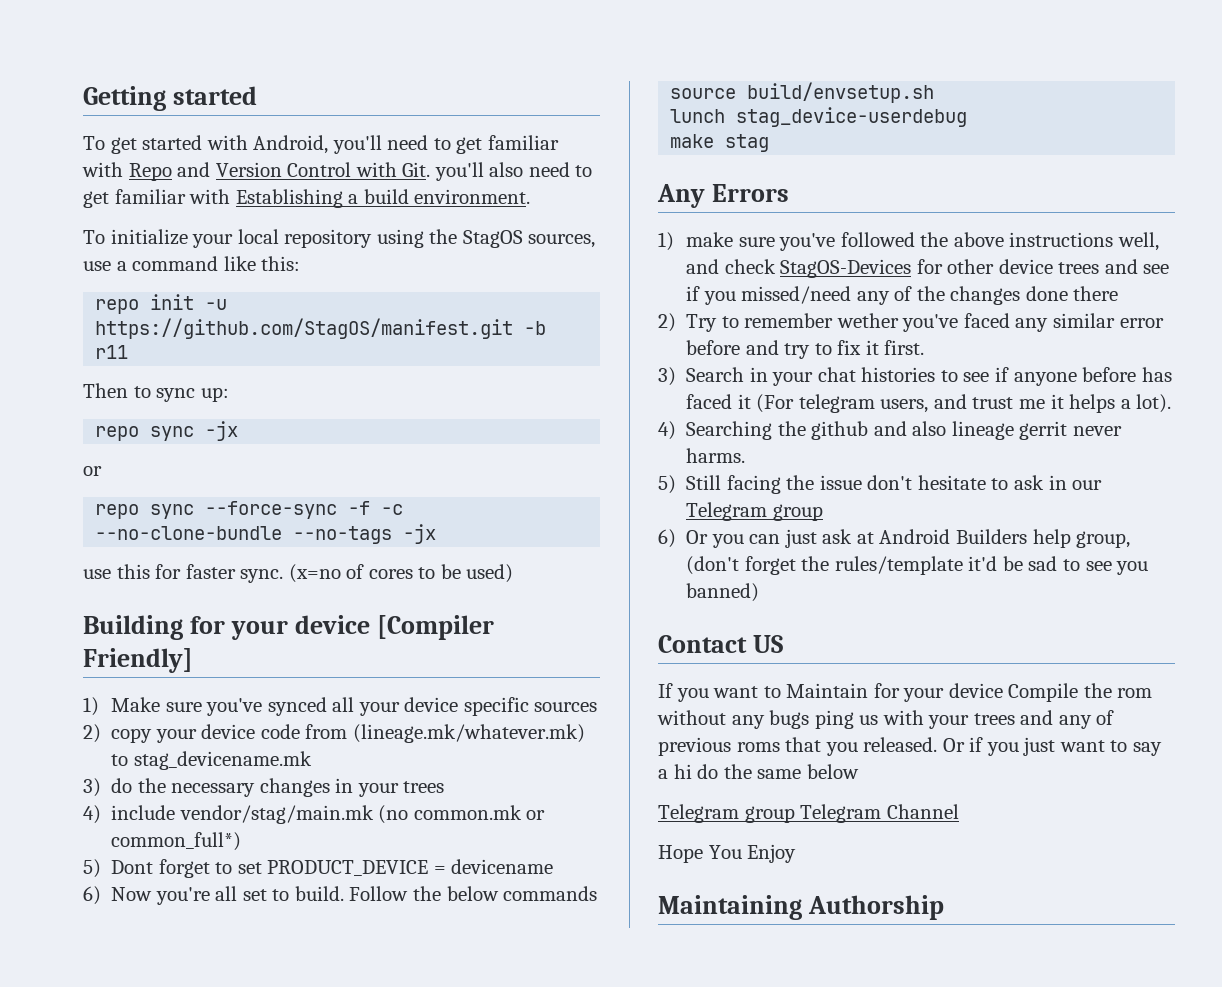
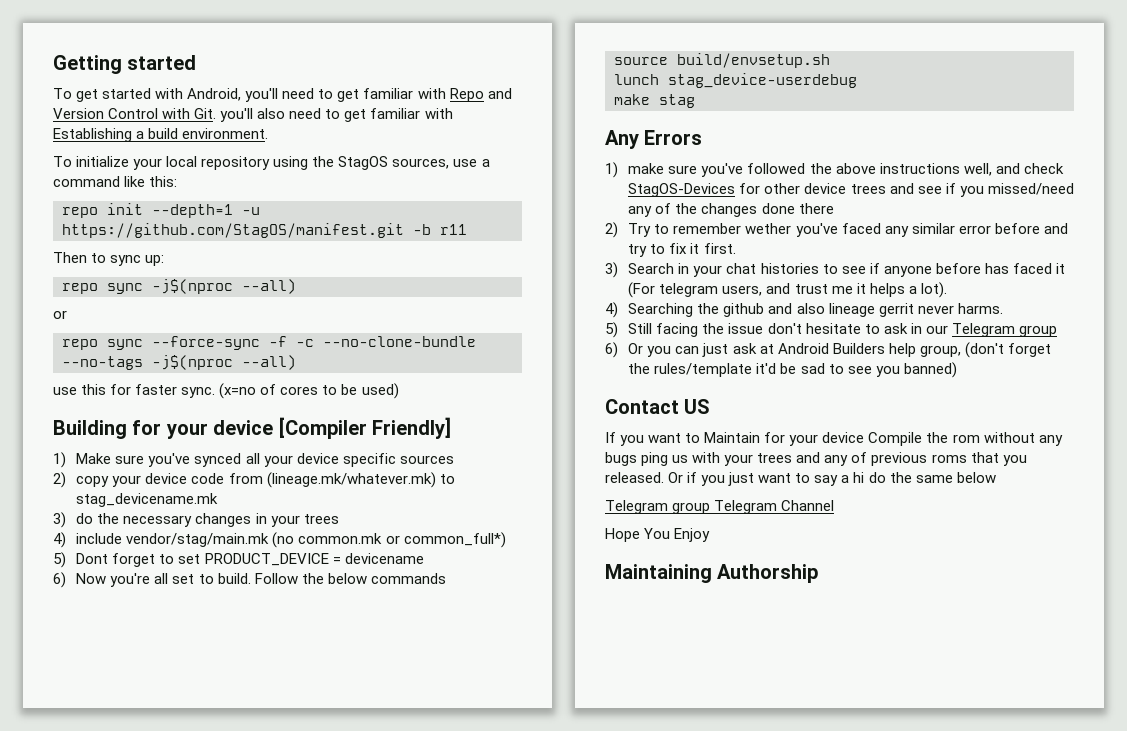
(195, 302) none -> [152,204,233,218] --depth=1
[205,421,239,441] -jx -> [152,279,296,294] -j$(nproc --all)
[403,524,437,544] -jx -> [152,355,296,370] -j$(nproc --all)

